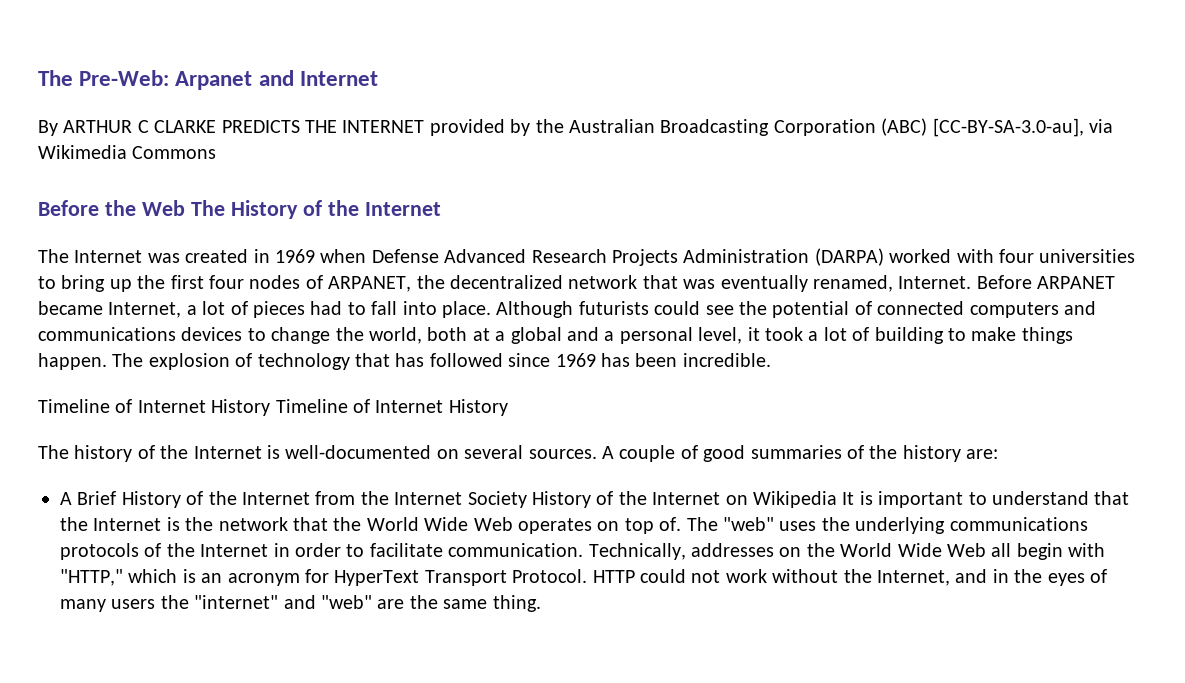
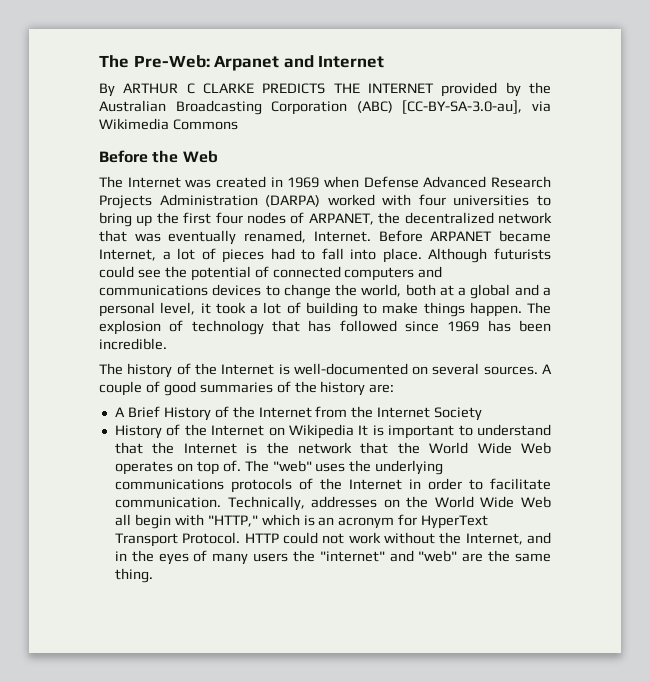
[190,200,441,219] The History of the Internet -> (218, 156) none
[38,399,508,416] // Timeline of Internet History Timeline of Internet History -> (167, 344) none
(527, 499) none -> (483, 414) //

